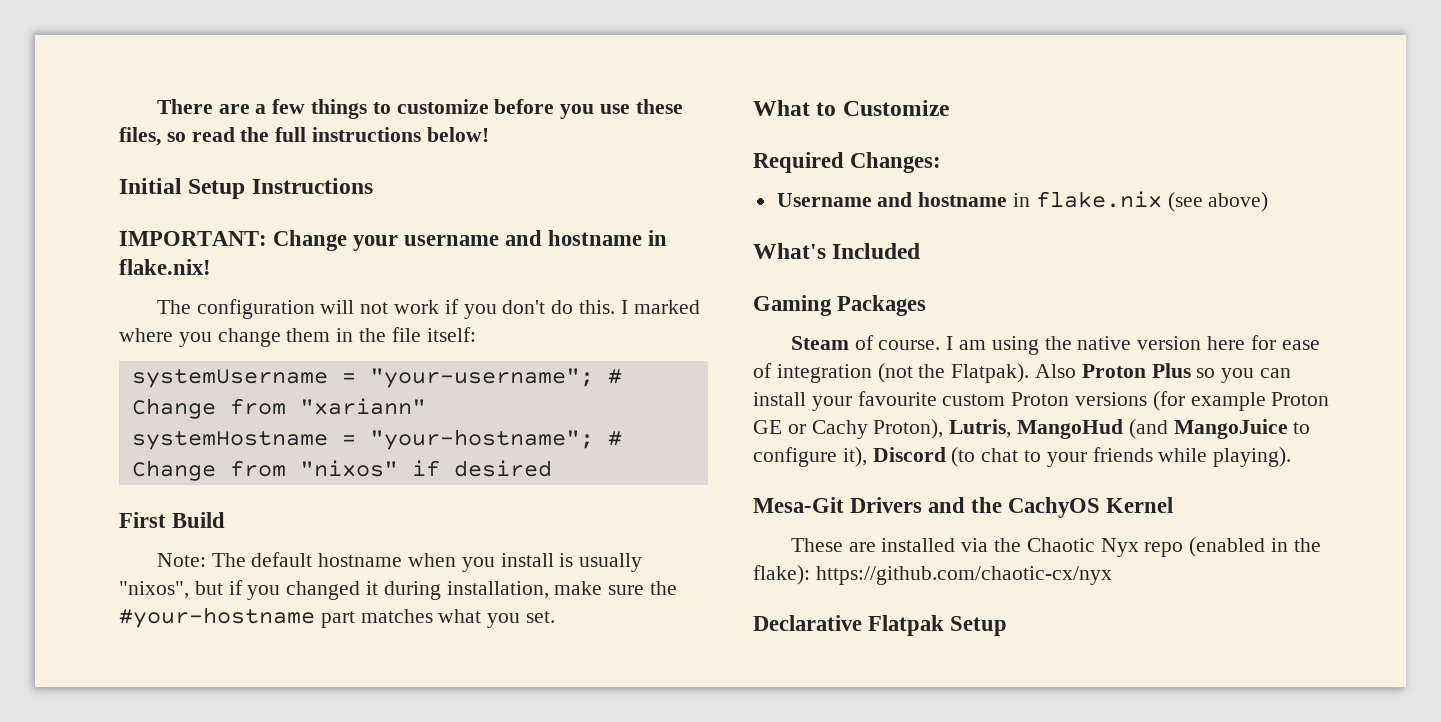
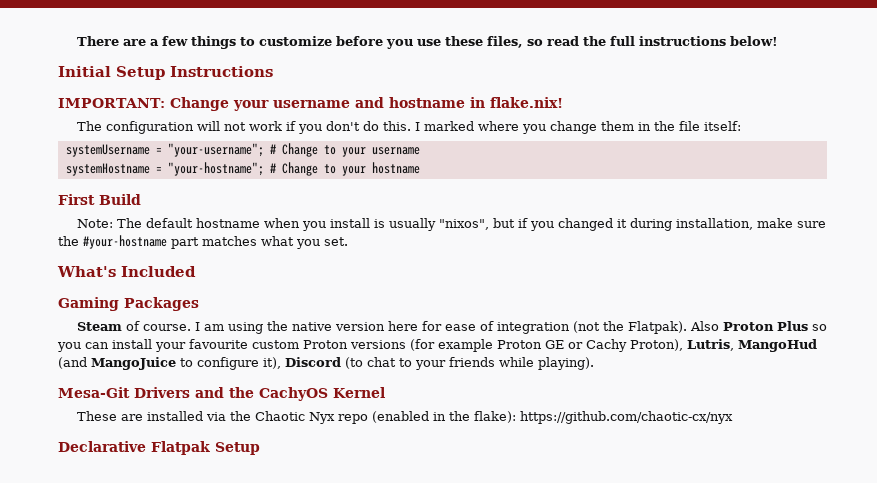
[229,398,426,415] from "xariann" -> [323,145,420,157] to your username
[229,460,552,477] from "nixos" if desired -> [323,162,420,176] to your hostname
[753,100,949,116] [753,152,942,173] [776,191,1269,212] // What to Customize // Required Changes: // Username and hostname in flake.nix (see above) -> (348, 241) none

